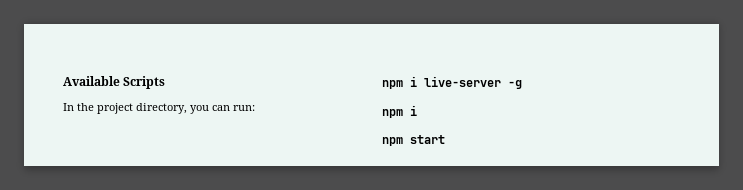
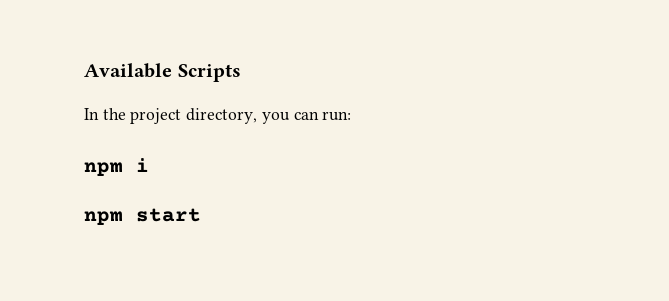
[382,76,522,89] // npm i live-server -g -> (352, 116) none

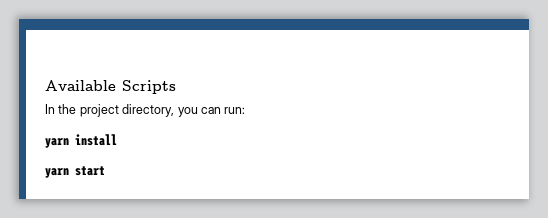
[84,158,149,176] [84,211,123,225] npm i // npm -> [45,134,117,148] [45,168,69,178] yarn install // yarn

